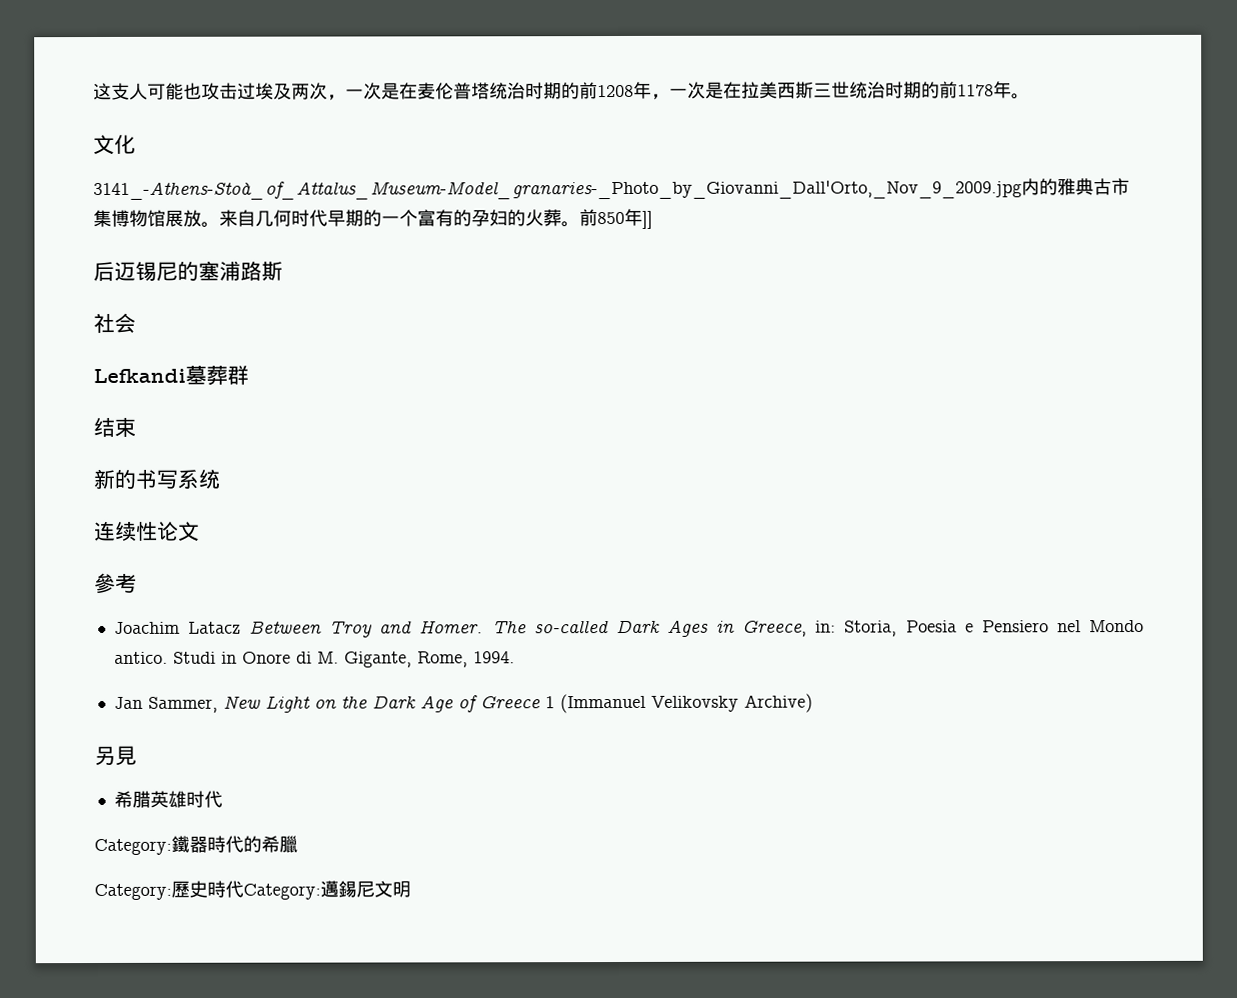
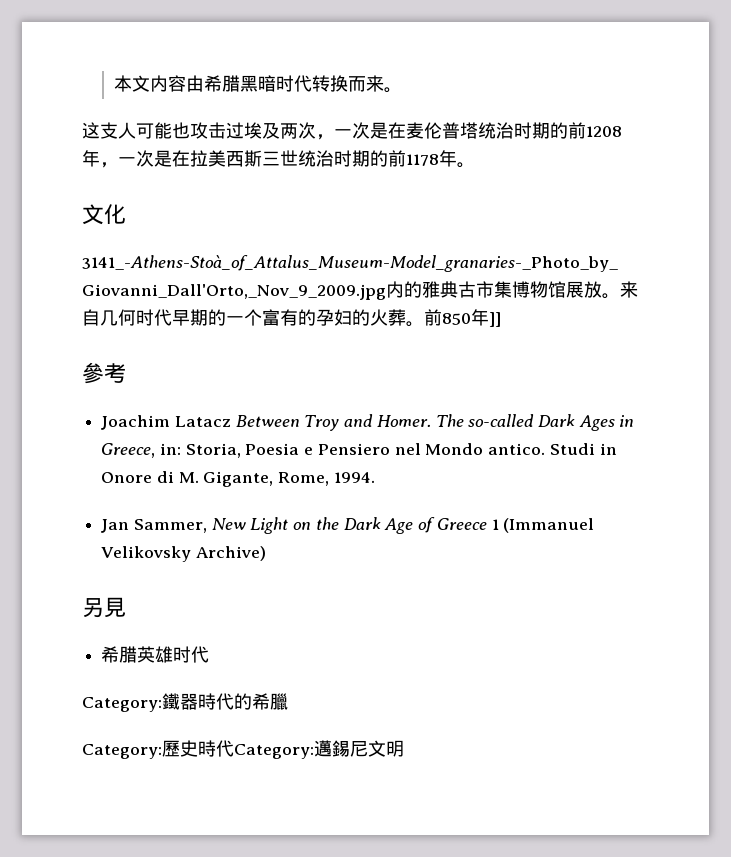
(93, 91) none -> [113,75,402,93] 本文内容由希腊黑暗时代转换而来。 //
[93,260,283,282] [93,312,136,334] [93,365,249,386] [93,417,136,438] [93,468,220,490] [94,520,200,542] // 后迈锡尼的塞浦路斯 // 社会 // Lefkandi墓葬群 // 结束 // 新的书写系统 // 连续性论文 -> (501, 319) none

